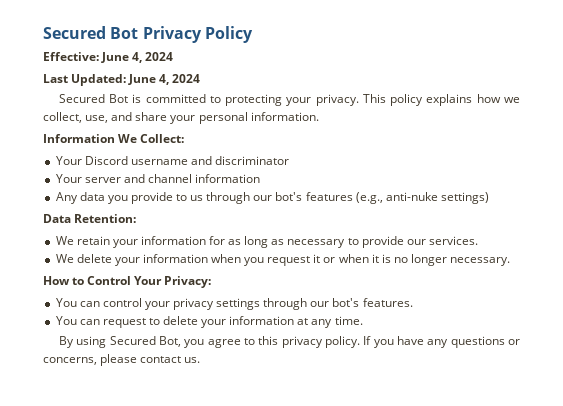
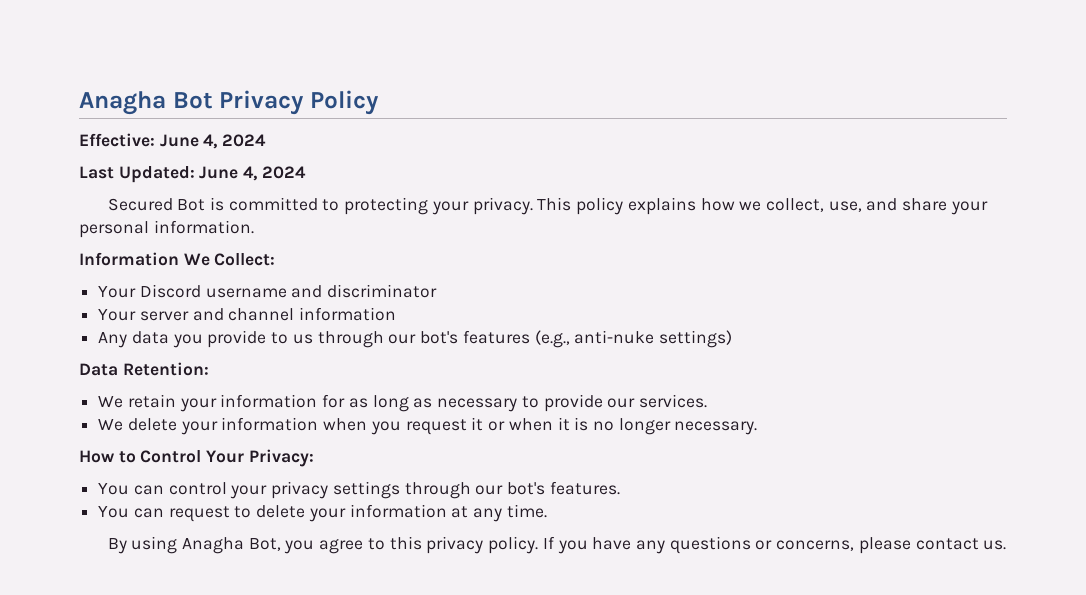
[43,26,106,39] Secured -> [79,91,166,115] Anagha
[109,336,156,345] Secured -> [182,537,245,554] Anagha

